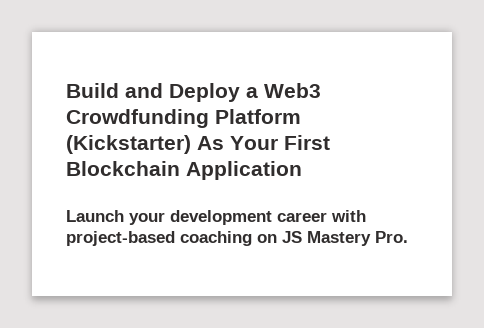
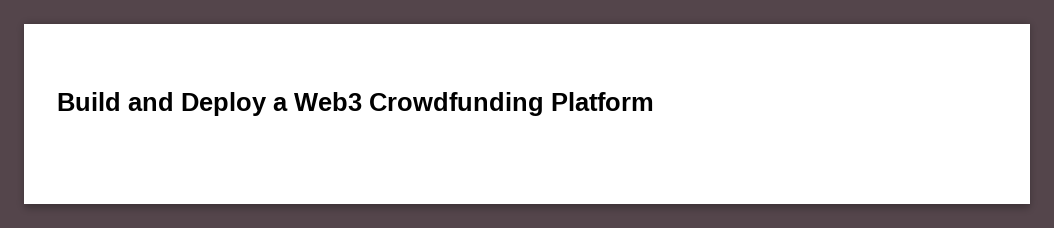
[66,135,330,154] [66,161,302,180] [66,210,366,225] [66,231,408,246] (Kickstarter) As Your First Blockchain Application // Launch your development career with project-based coaching on JS Mastery Pro. -> (654, 101) none

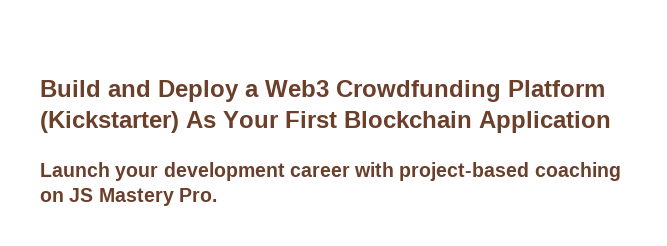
(654, 101) none -> [40,111,611,133] [40,162,621,181] [40,188,217,206] (Kickstarter) As Your First Blockchain Application // Launch your development career with project-based coaching on JS Mastery Pro.

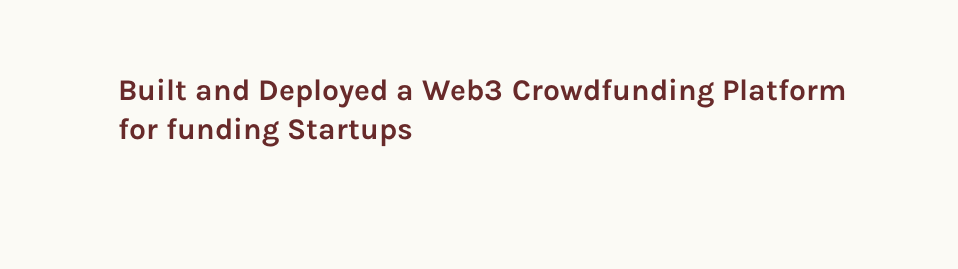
[40,80,239,102] Build and Deploy -> [118,78,389,108] Built and Deployed
[40,111,611,133] [40,162,621,181] [40,188,217,206] (Kickstarter) As Your First Blockchain Application // Launch your development career with project-based coaching on JS Mastery Pro. -> [118,117,414,147] for funding Startups

